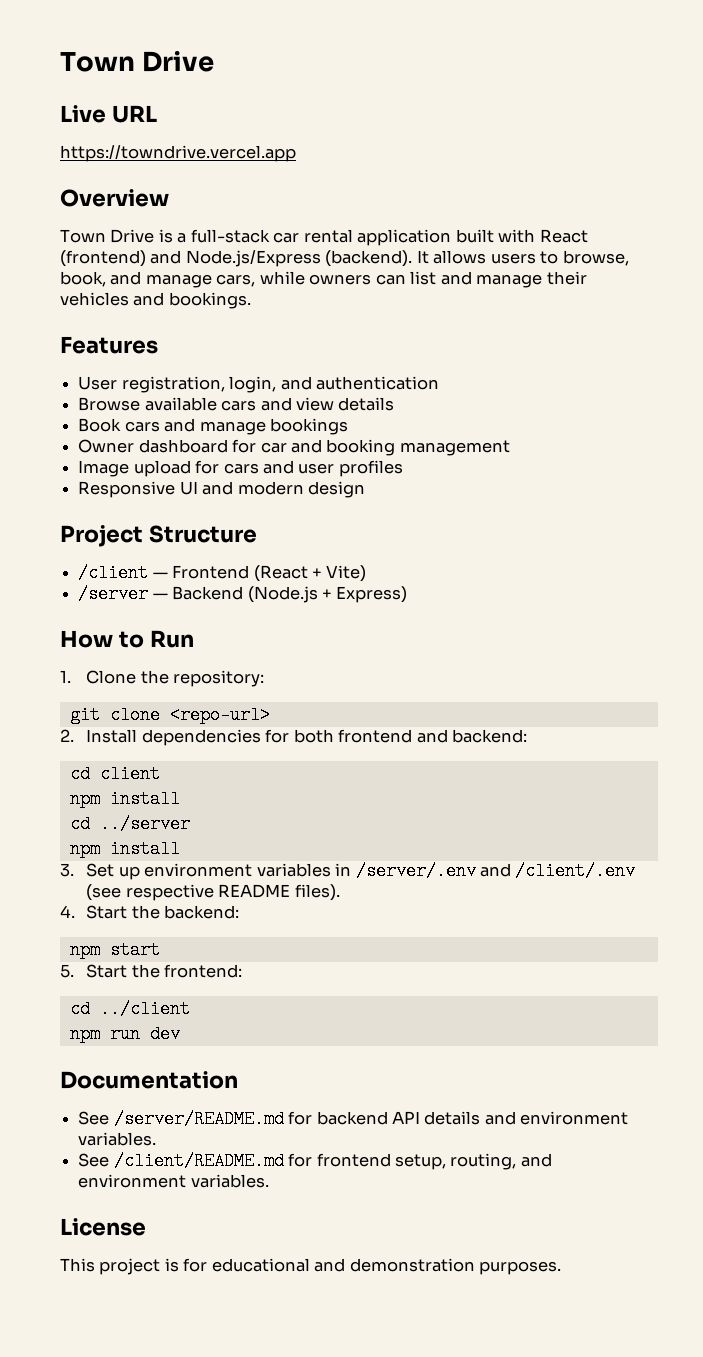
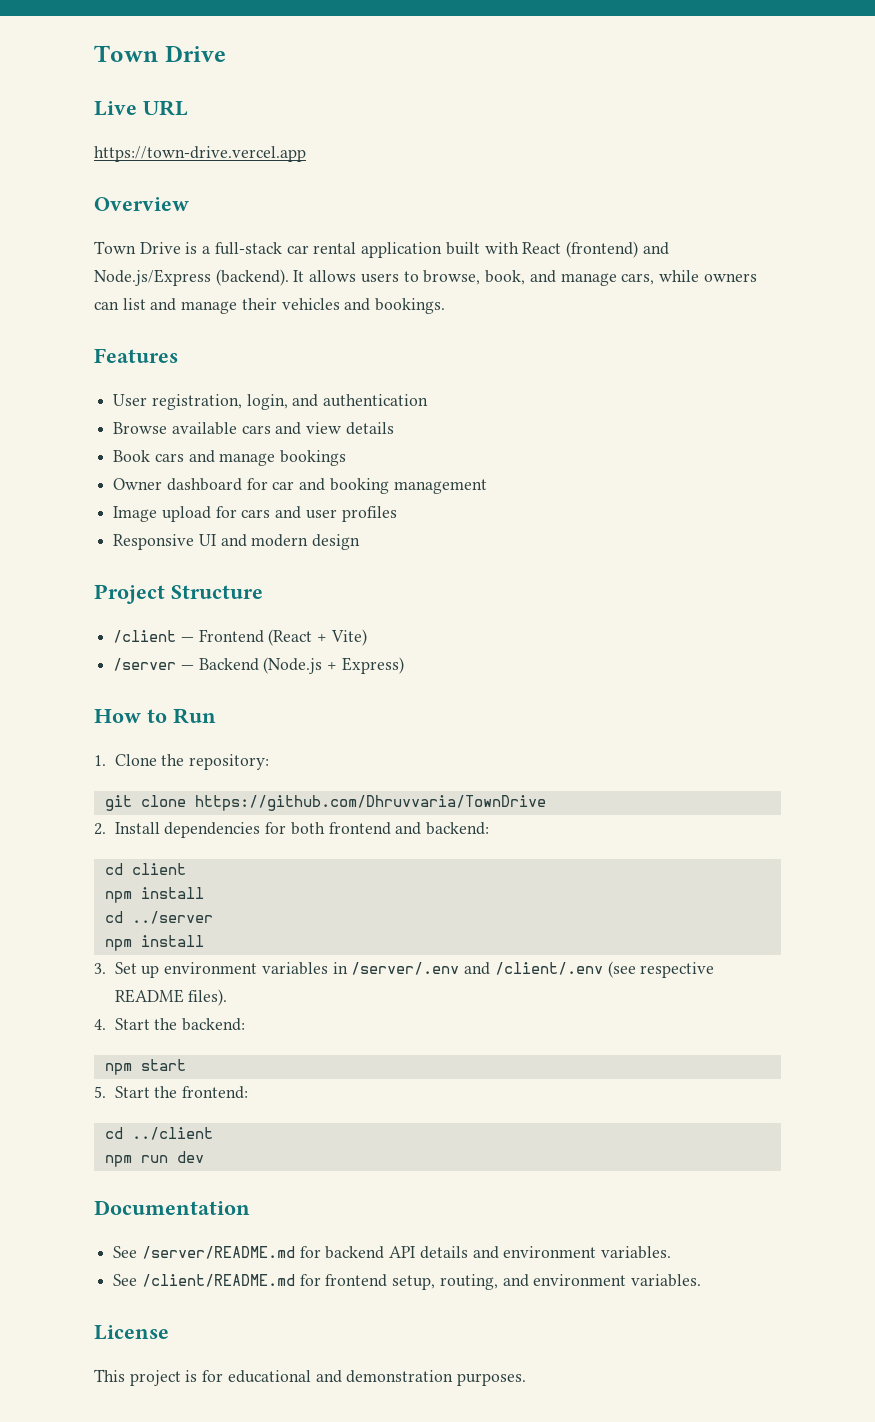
[60,145,296,162] https://towndrive.vercel.app -> [94,146,306,162] https://town-drive.vercel.app
[169,706,270,724] <repo-url> -> [194,795,546,811] https://github.com/Dhruvvaria/TownDrive

